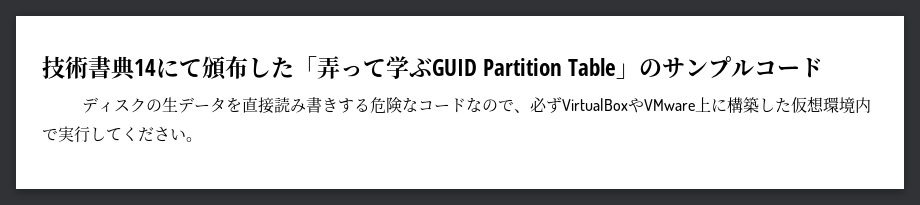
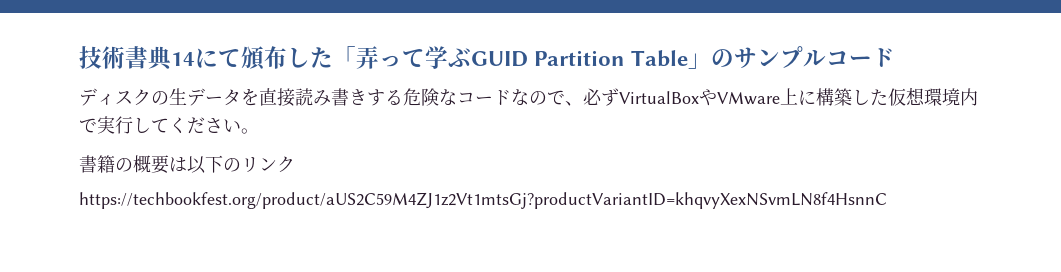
(202, 139) none -> [79,155,295,174] [79,192,887,209] // 書籍の概要は以下のリンク // https://techbookfest.org/product/aUS2C59M4ZJ1z2Vt1mtsGj?productVariantID=khqvyXexNSvmLN8f4HsnnC

